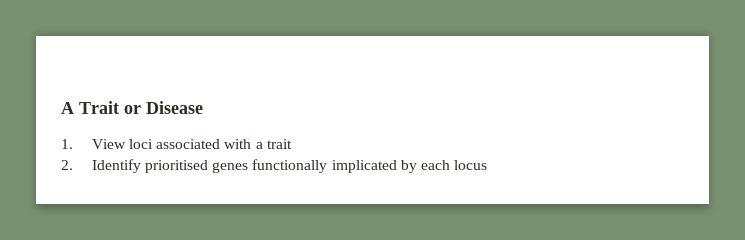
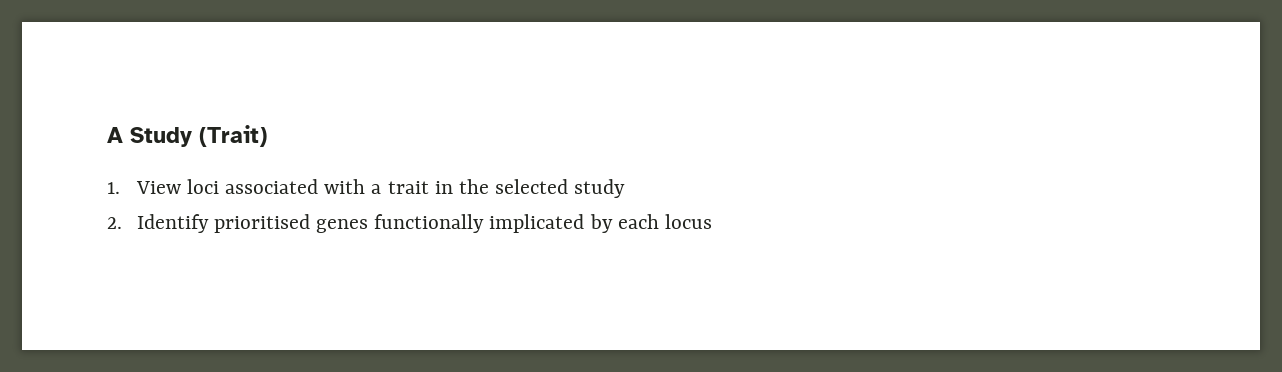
[79,101,203,114] Trait or Disease -> [130,125,267,147] Study (Trait)
(292, 144) none -> [434,179,626,198] in the selected study

